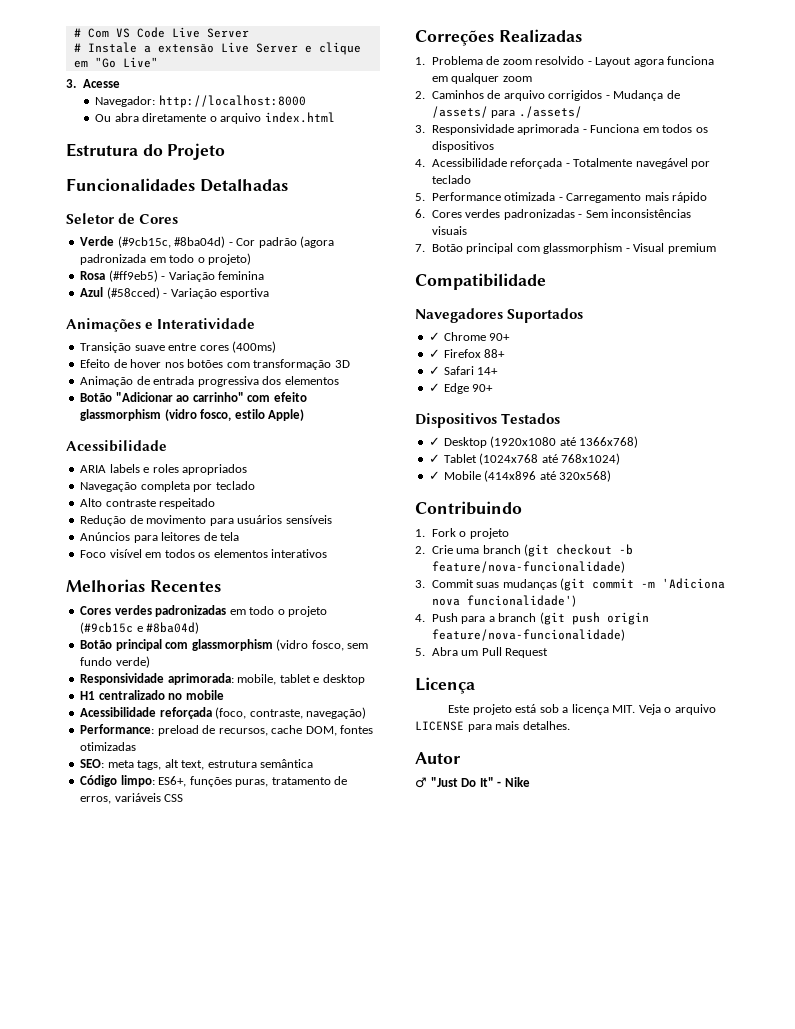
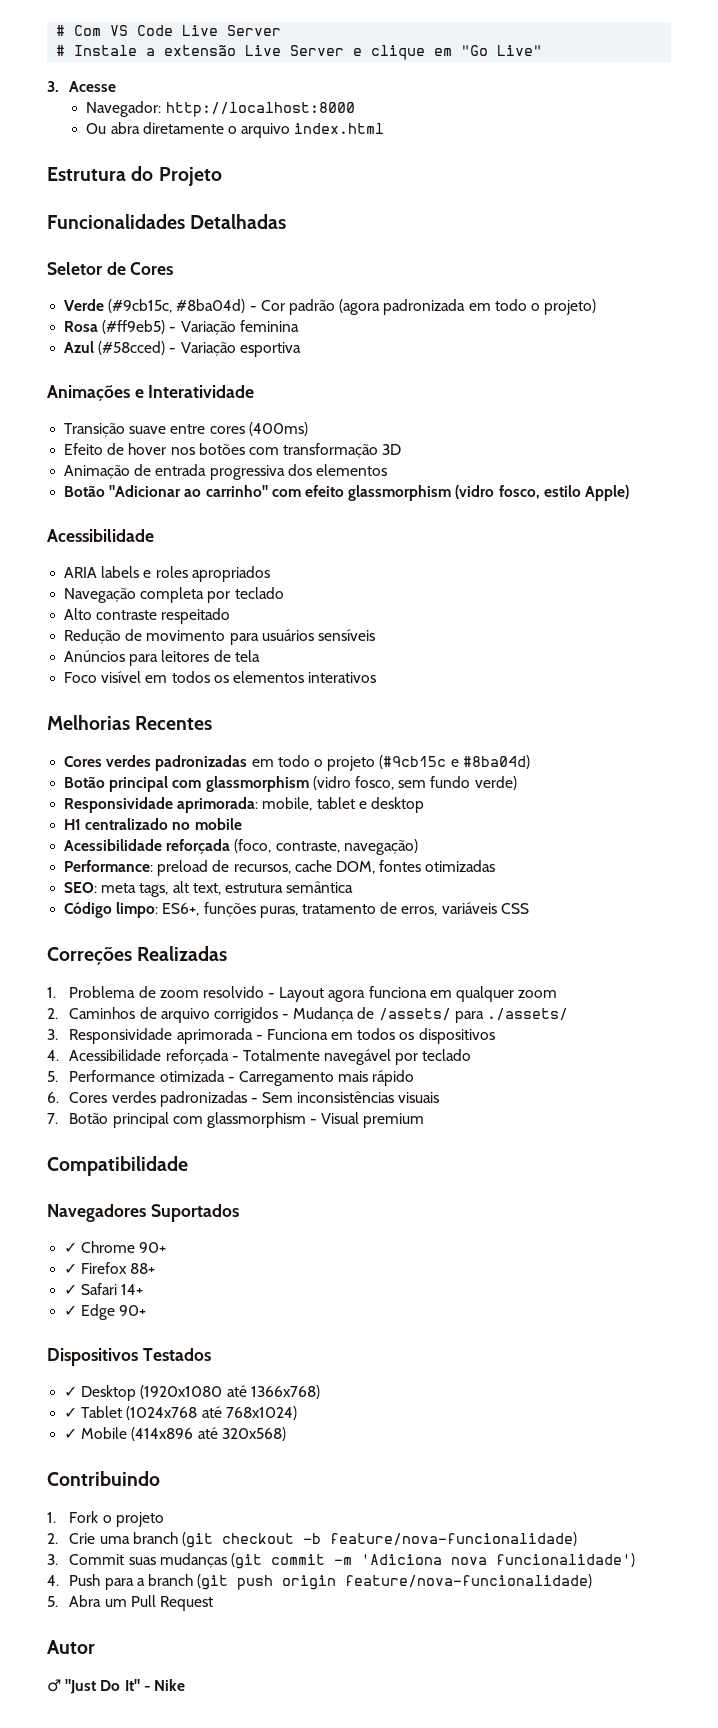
[415,677,475,694] [448,704,716,715] [415,721,570,732] // Licença // Este projeto está sob a licença MIT. Veja o arquivo LICENSE para mais detalhes. -> (213, 1603) none

